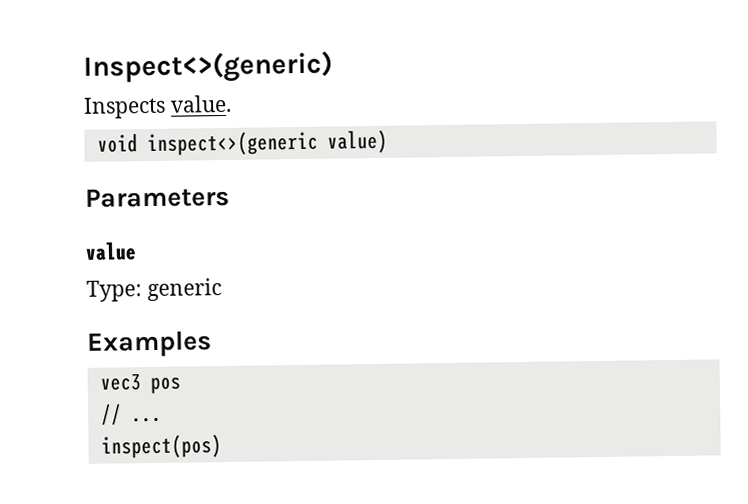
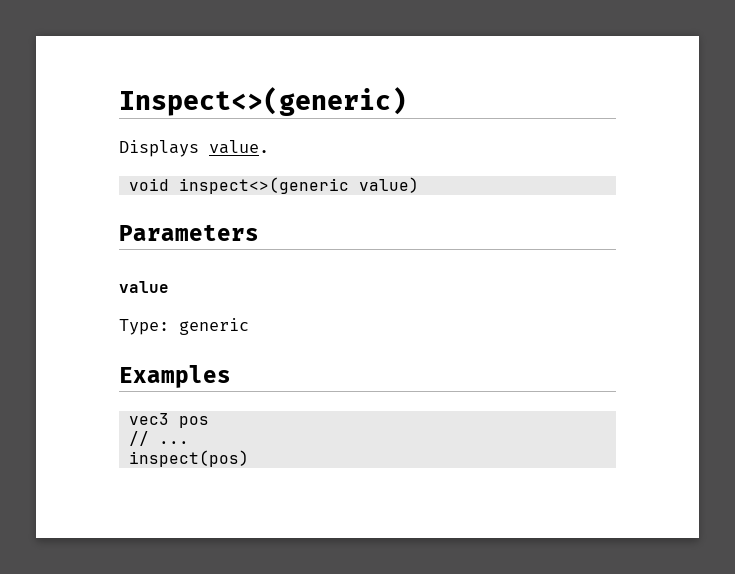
[83,96,166,119] Inspects -> [119,140,199,157] Displays

